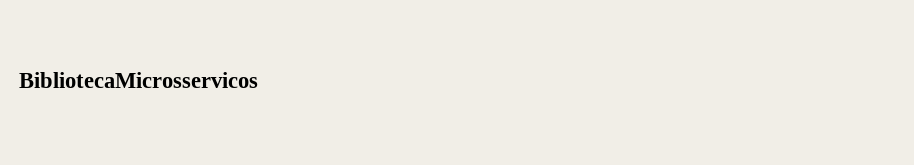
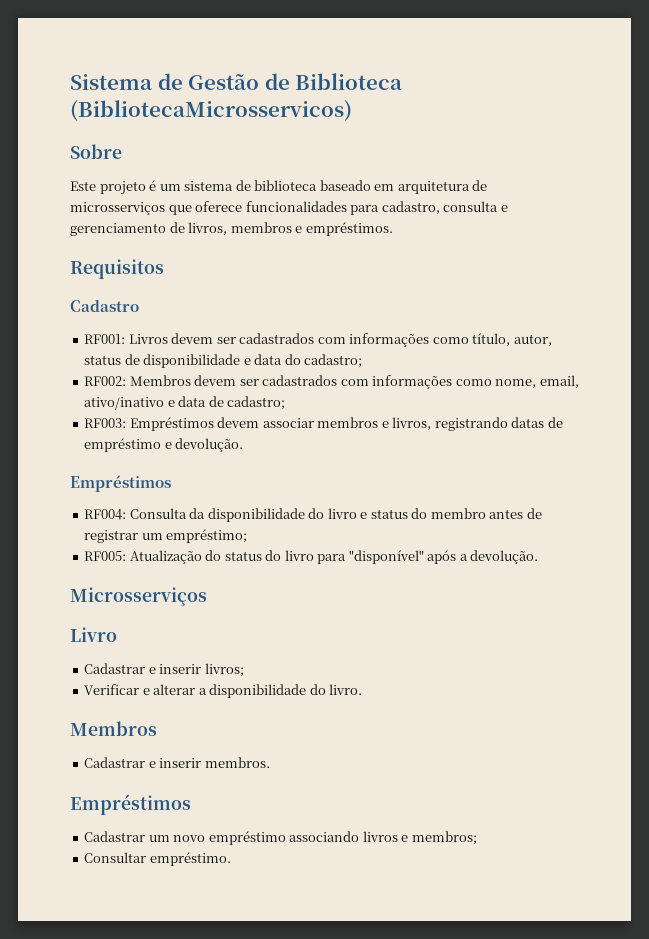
[19,72,258,88] BibliotecaMicrosservicos -> [70,73,403,90] [70,100,352,122] [70,144,122,159] [70,180,488,195] [70,201,508,215] [70,222,393,236] [70,259,164,279] [70,300,139,312] [84,333,552,347] [84,354,363,368] [84,375,579,389] [84,396,286,410] [84,417,563,431] [84,438,244,452] [70,475,171,492] [84,508,542,522] [84,529,248,543] [84,550,539,564] [70,587,207,606] [70,627,117,642] [84,663,244,677] [84,684,363,698] [70,721,157,736] [84,757,270,768] [70,794,191,815] [84,831,477,845] [84,852,231,866] Sistema de Gestão de Biblioteca (BibliotecaMicrosservicos) // Sobre // Este projeto é um sistema de biblioteca baseado em arquitetura de microsserviços que oferece funcionalidades para cadastro, consulta e gerenciamento de livros, membros e empréstimos. // Requisitos // Cadastro // RF001: Livros devem ser cadastrados com informações como título, autor, status de disponibilidade e data do cadastro; // RF002: Membros devem ser cadastrados com informações como nome, email, ativo/inativo e data de cadastro; // RF003: Empréstimos devem associar membros e livros, registrando datas de empréstimo e devolução. // Empréstimos // RF004: Consulta da disponibilidade do livro e status do membro antes de registrar um empréstimo; // RF005: Atualização do status do livro para "disponível" após a devolução. // Microsserviços // Livro // Cadastrar e inserir livros; // Verificar e alterar a disponibilidade do livro. // Membros // Cadastrar e inserir membros. // Empréstimos // Cadastrar um novo empréstimo associando livros e membros; // Consultar empréstimo.

